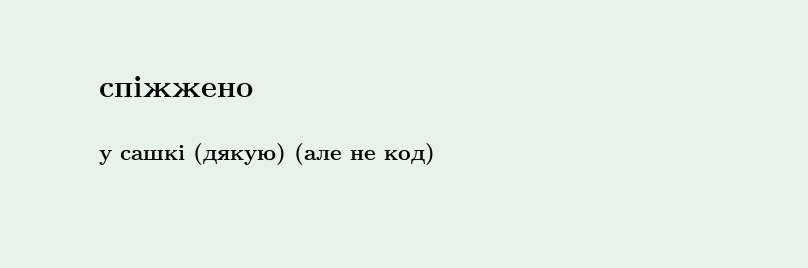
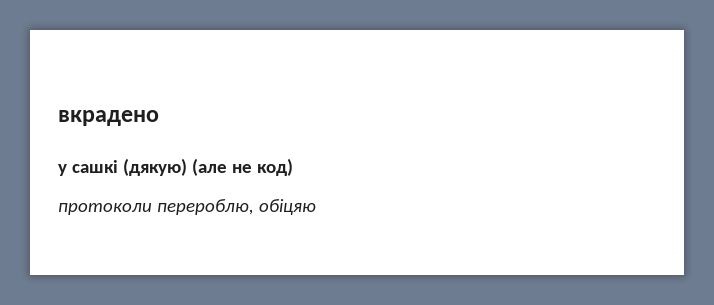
[99,76,253,97] спіжжено -> [58,110,159,126] вкрадено
(435, 154) none -> [58,199,316,215] // протоколи перероблю, обіцяю

